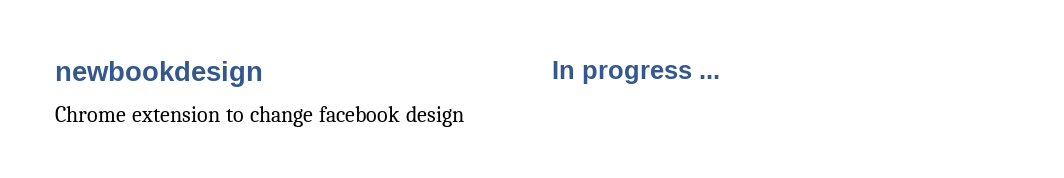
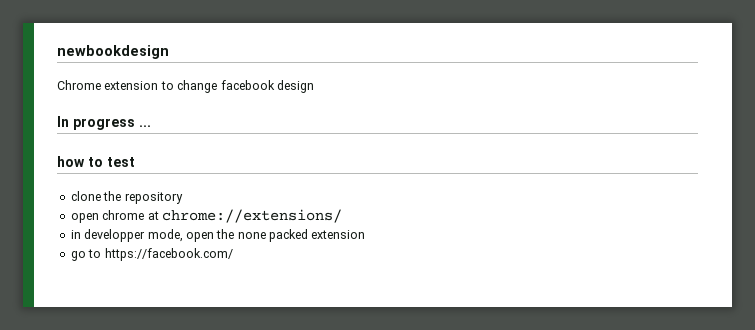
(720, 77) none -> [57,156,135,167] [70,191,183,204] [70,209,342,223] [70,229,366,242] [70,248,233,261] // how to test // clone the repository // open chrome at chrome://extensions/ // in developper mode, open the none packed extension // go to https://facebook.com/

